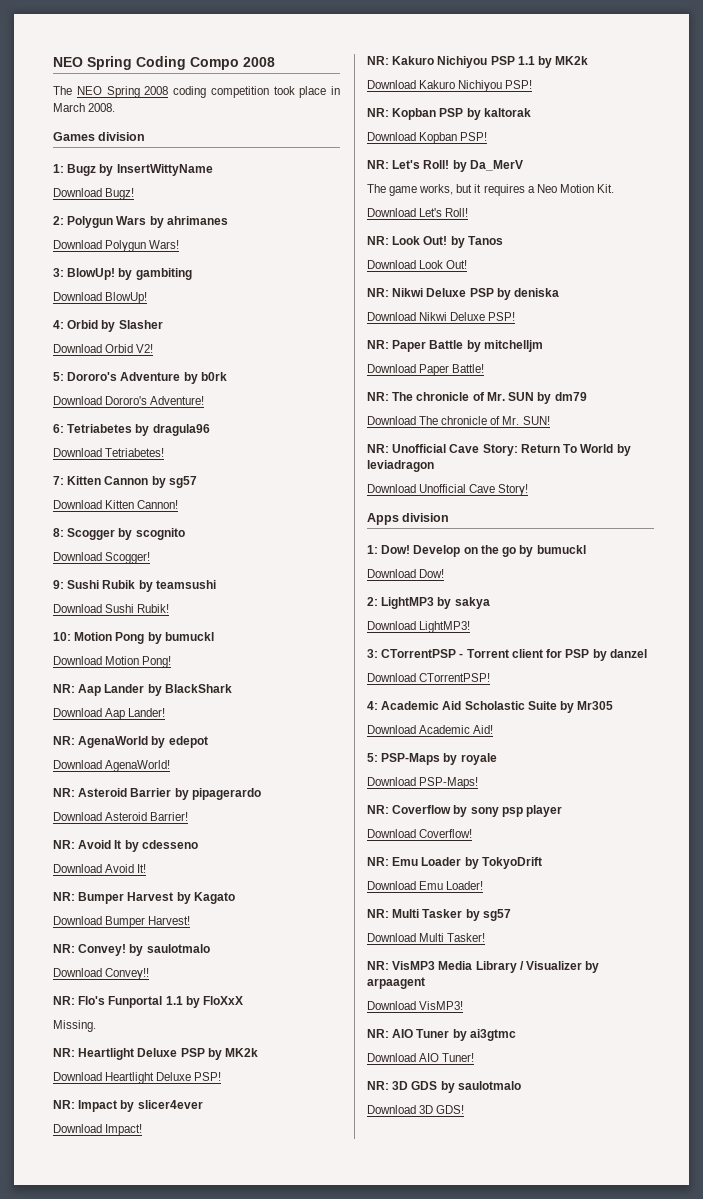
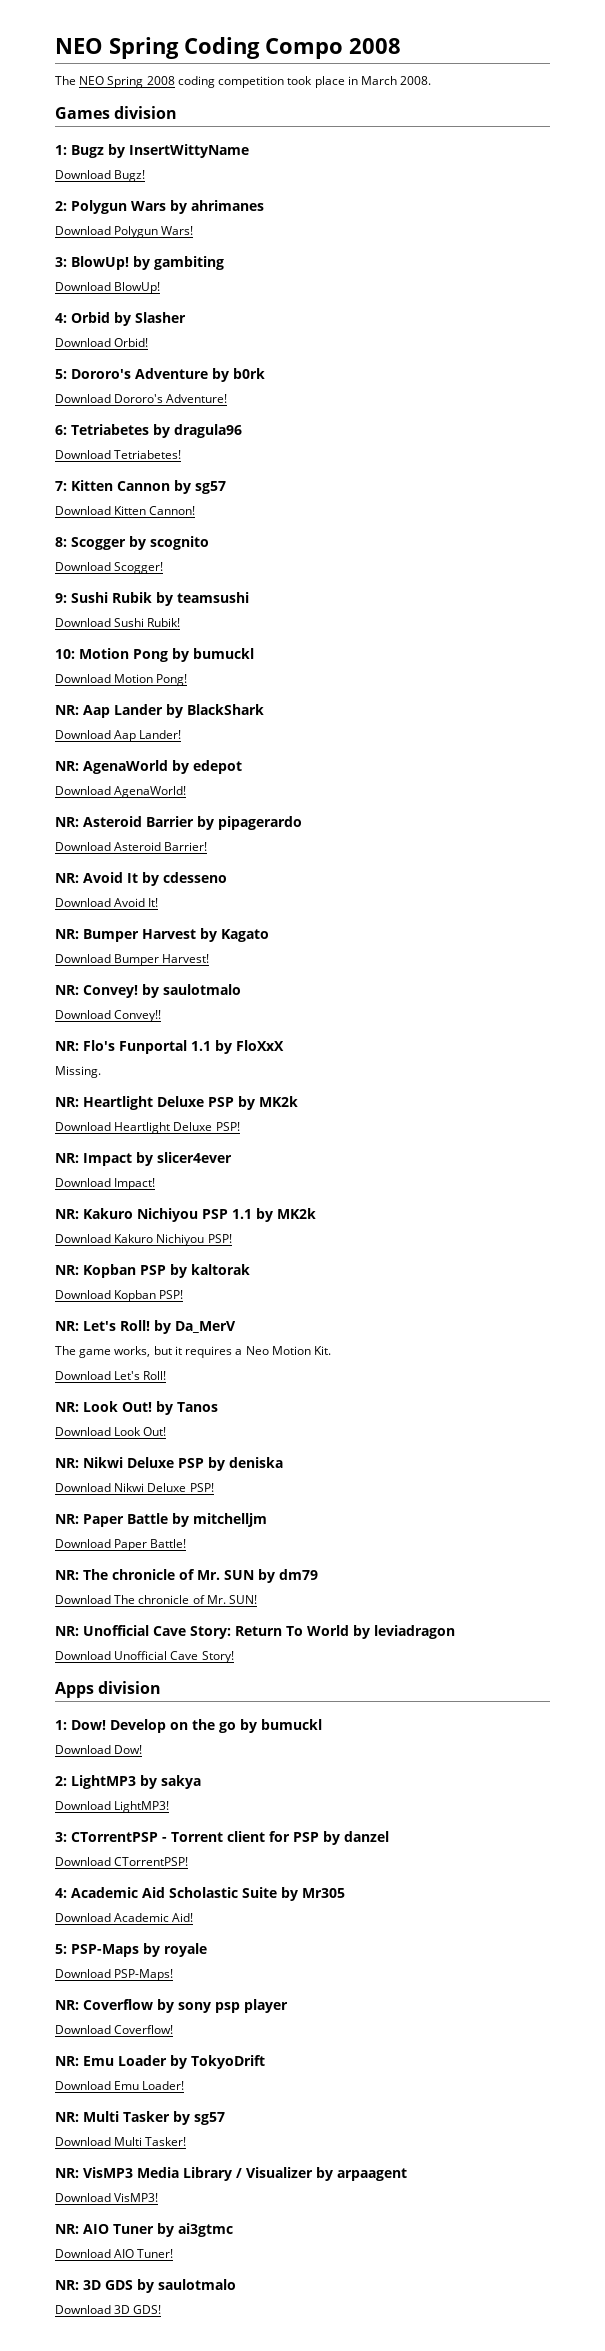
[105,344,154,353] Orbid V2! -> [114,338,149,347] Orbid!

